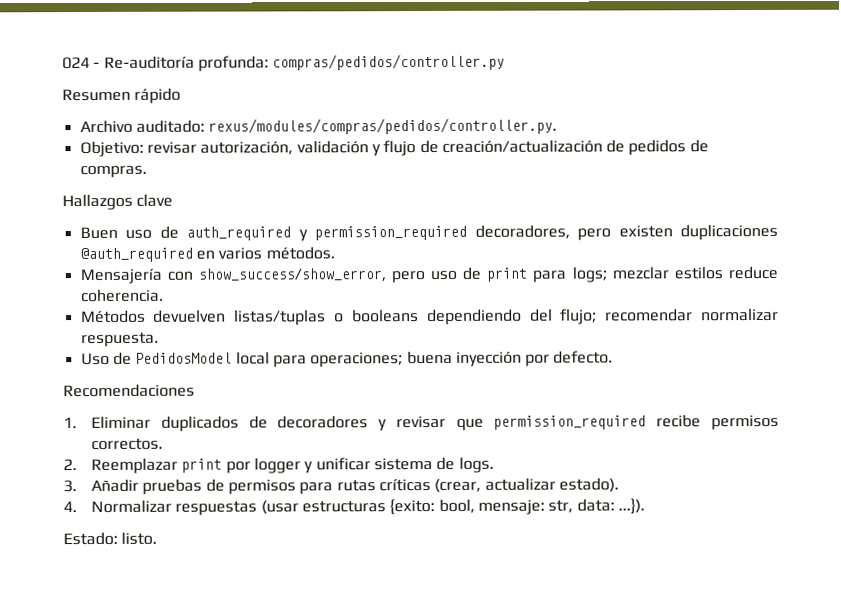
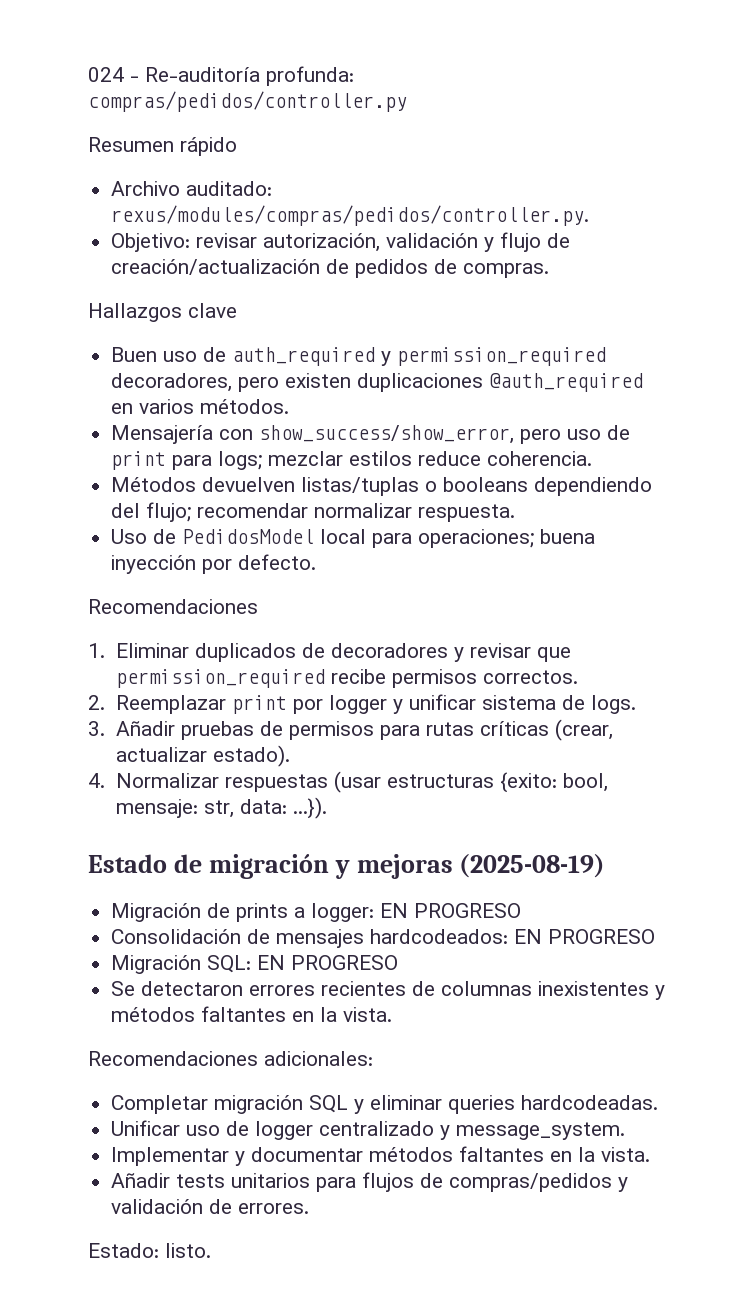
(646, 506) none -> [88,854,606,879] [111,903,522,922] [111,929,656,948] [111,955,399,974] [111,981,666,1000] [111,1006,393,1022] [88,1051,373,1066] [111,1095,659,1114] [111,1120,626,1140] [111,1146,651,1166] [111,1172,629,1192] [111,1199,310,1214] // Estado de migración y mejoras (2025-08-19) // Migración de prints a logger: EN PROGRESO // Consolidación de mensajes hardcodeados: EN PROGRESO // Migración SQL: EN PROGRESO // Se detectaron errores recientes de columnas inexistentes y métodos faltantes en la vista. // Recomendaciones adicionales: // Completar migración SQL y eliminar queries hardcodeadas. // Unificar uso de logger centralizado y message_system. // Implementar y documentar métodos faltantes en la vista. // Añadir tests unitarios para flujos de compras/pedidos y validación de errores.

